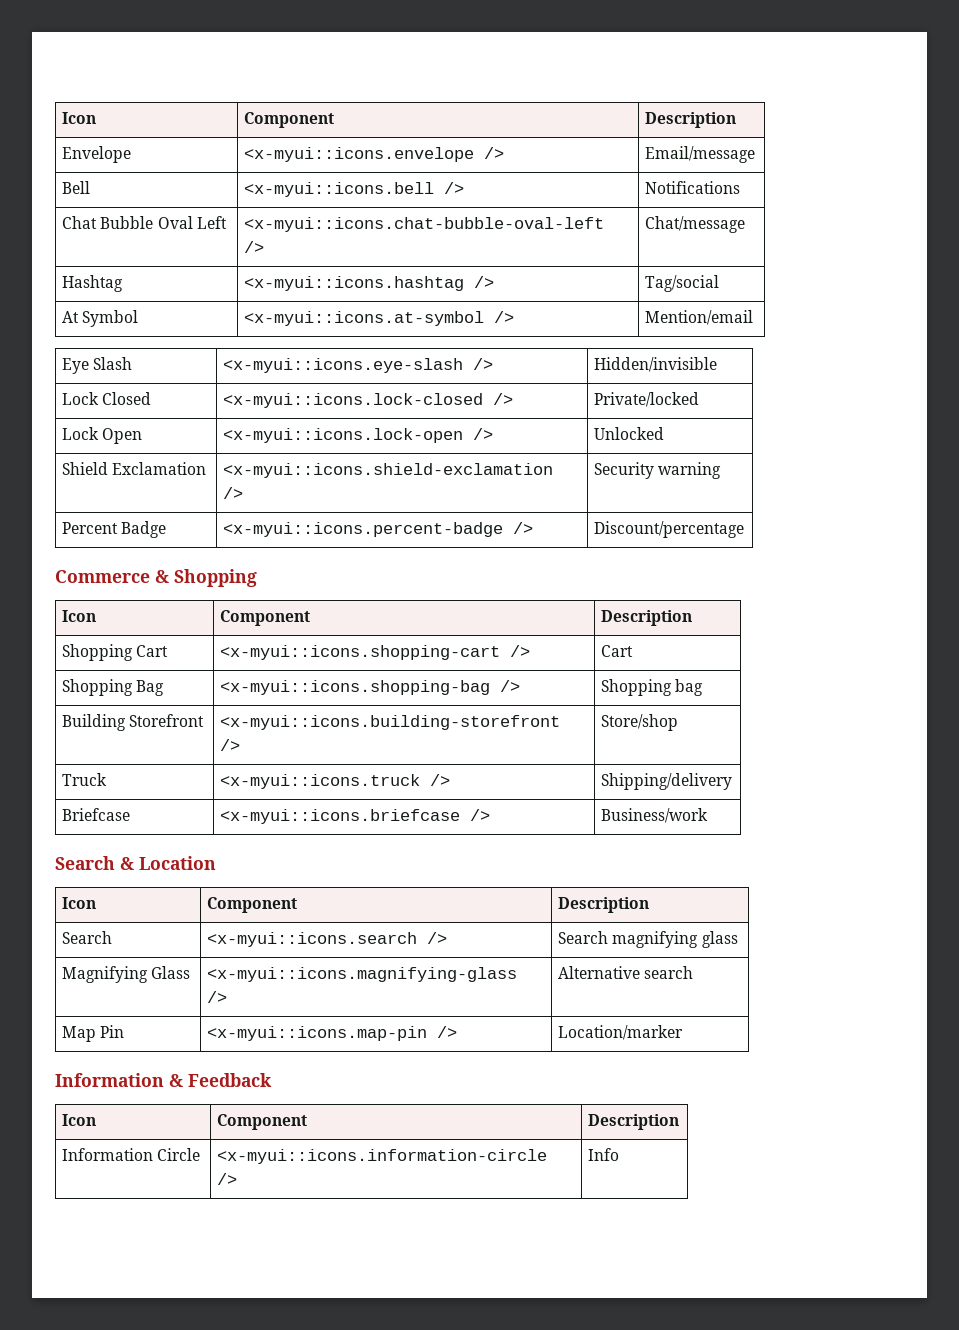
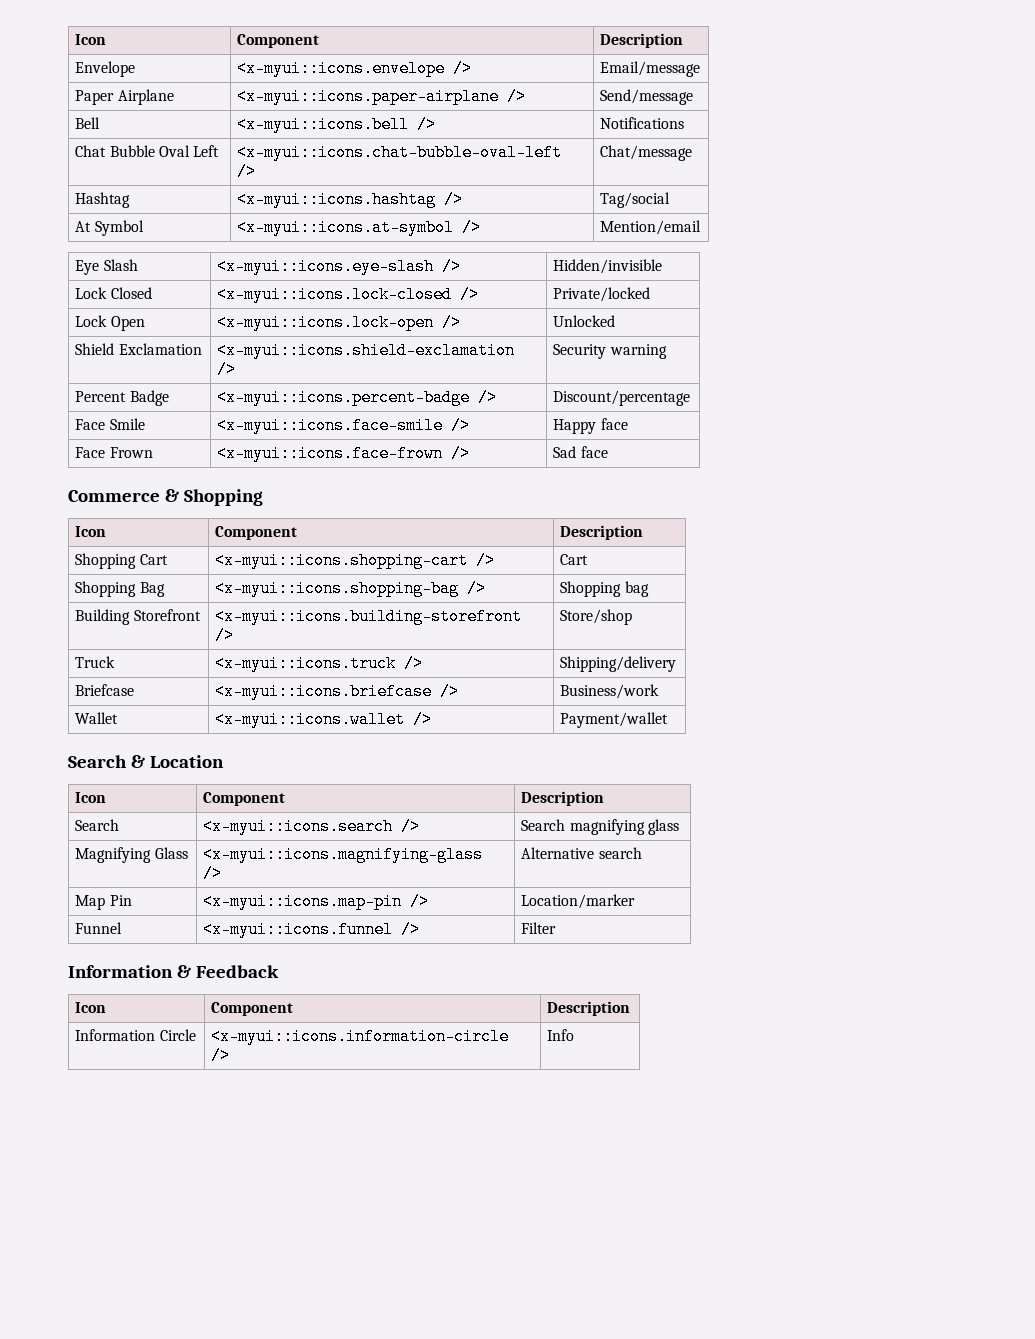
(756, 154) none -> [75,89,174,105] [237,88,527,105] [600,89,694,105] // Paper Airplane | <x-myui::icons.paper-airplane /> | Send/message
(745, 529) none -> [75,418,145,430] [217,417,471,434] [553,418,628,434] [75,447,153,458] [217,445,471,462] [553,446,608,458] // Face Smile | <x-myui::icons.face-smile /> | Happy face // Face Frown | <x-myui::icons.face-frown /> | Sad face
(709, 815) none -> [75,712,119,724] [215,711,433,728] [560,712,669,728] // Wallet | <x-myui::icons.wallet /> | Payment/wallet
(684, 1032) none -> [75,922,123,934] [203,921,421,938] [521,922,557,934] // Funnel | <x-myui::icons.funnel /> | Filter

